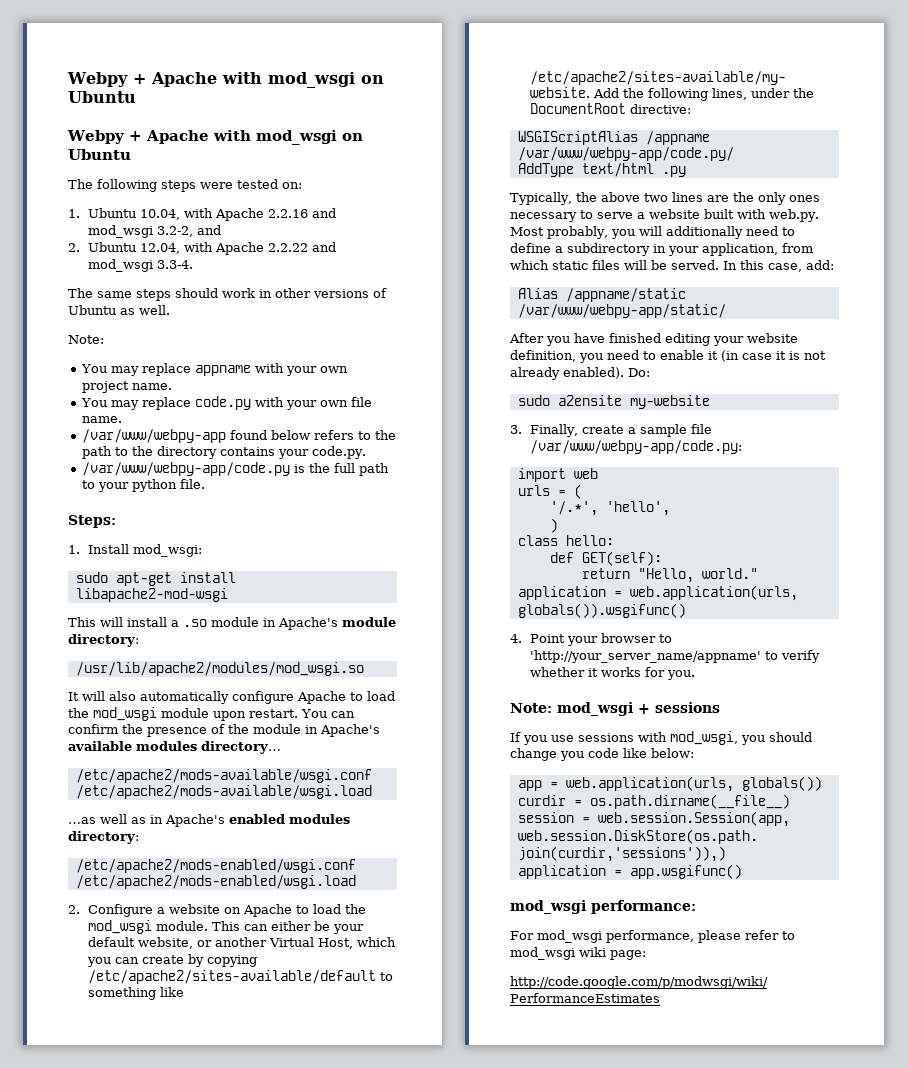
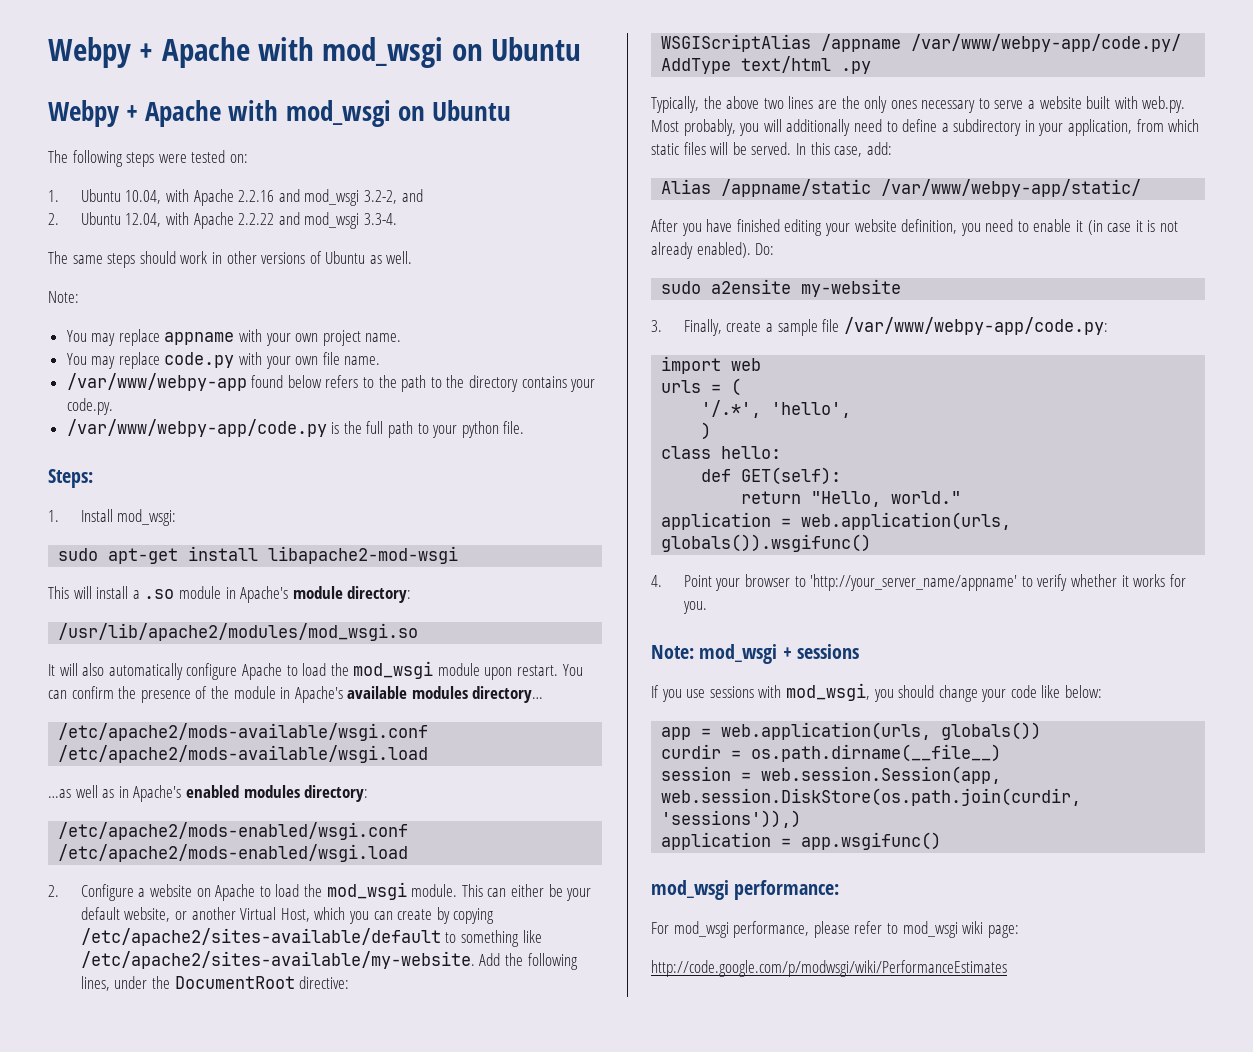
[560,751,584,761] you -> [981,689,1007,702] your

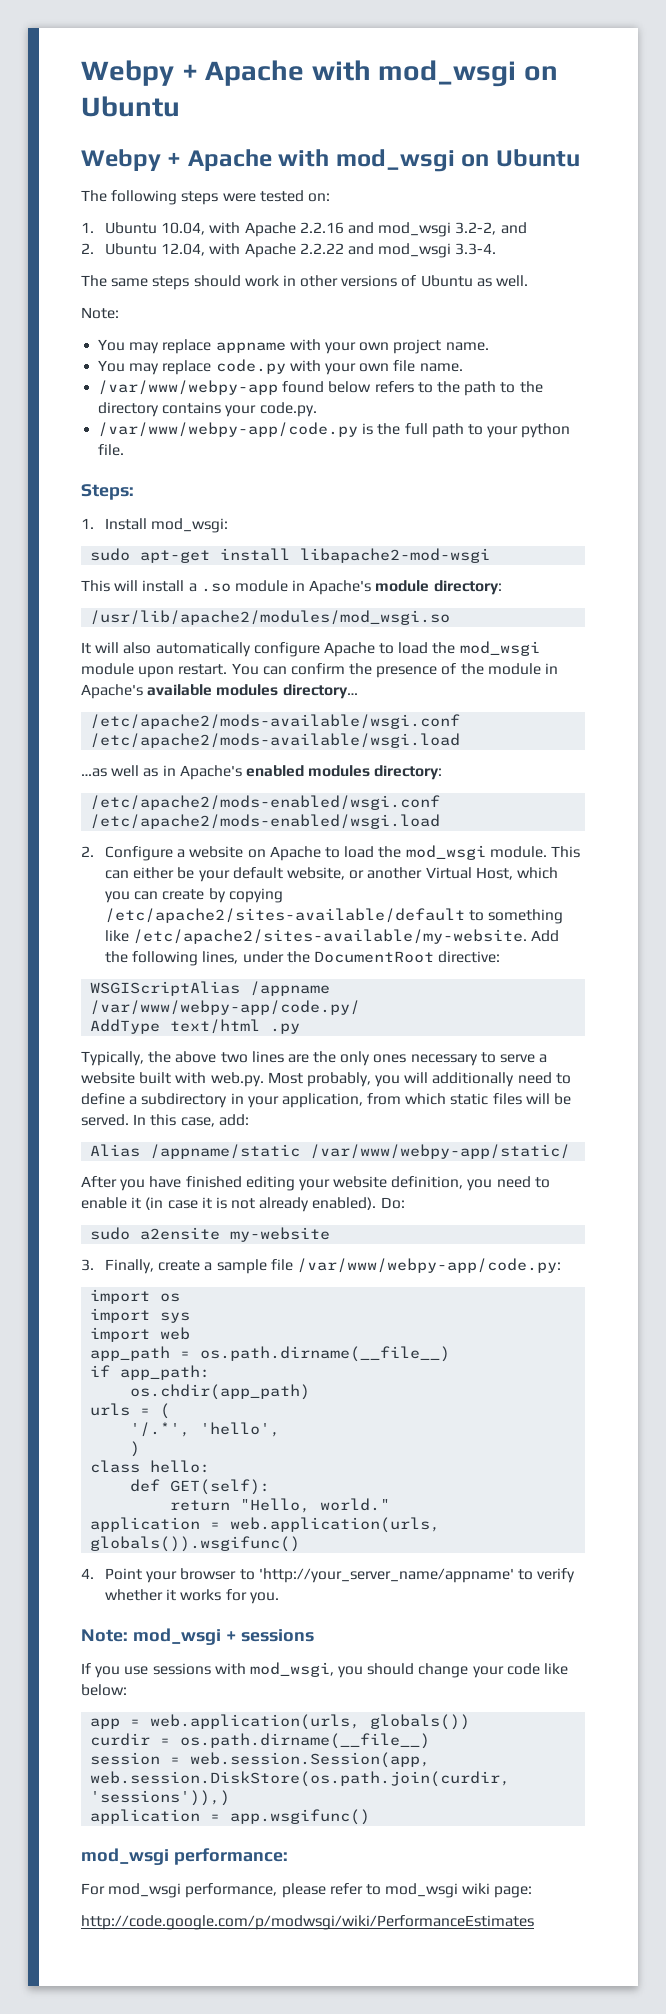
[731,358,762,371] web -> [160,1293,181,1302] [90,1308,191,1323] [90,1327,191,1342] [90,1346,451,1362] [90,1365,211,1380] [130,1384,311,1400] os // import sys // import web // app_path = os.path.dirname(__file__) // if app_path: // os.chdir(app_path)

